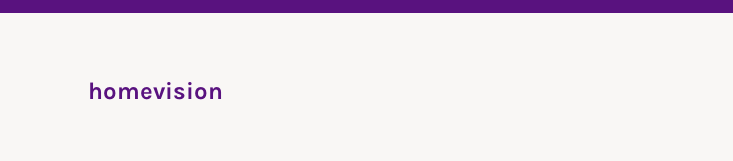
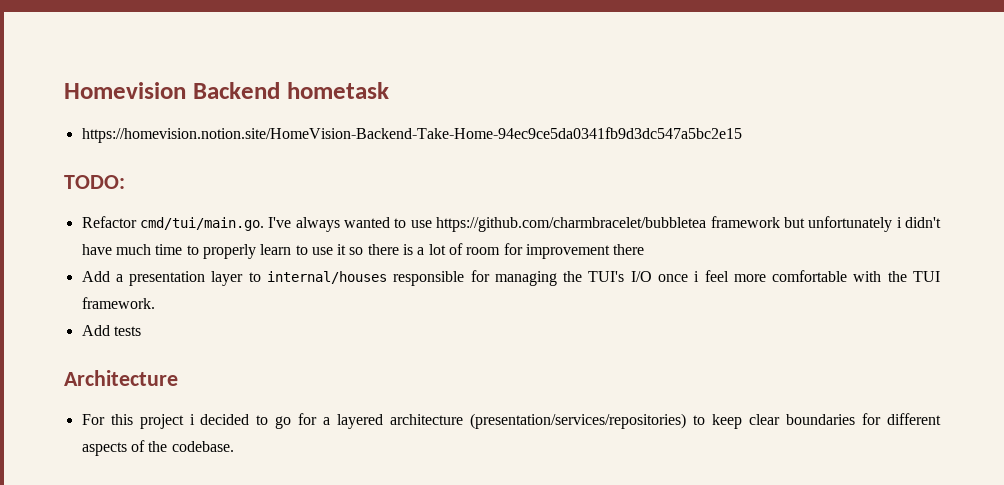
[88,81,223,100] homevision -> [64,82,389,99] [81,127,742,143] [64,175,125,189] [81,216,942,232] [81,243,645,259] [81,270,940,286] [81,297,155,309] [81,325,141,336] [64,370,178,386] [81,413,942,429] [81,440,234,456] Homevision Backend hometask // https://homevision.notion.site/HomeVision-Backend-Take-Home-94ec9ce5da0341fb9d3dc547a5bc2e15 // TODO: // Refactor cmd/tui/main.go. I've always wanted to use https://github.com/charmbracelet/bubbletea framework but unfortunately i didn't have much time to properly learn to use it so there is a lot of room for improvement there // Add a presentation layer to internal/houses responsible for managing the TUI's I/O once i feel more comfortable with the TUI framework. // Add tests // Architecture // For this project i decided to go for a layered architecture (presentation/services/repositories) to keep clear boundaries for different aspects of the codebase.

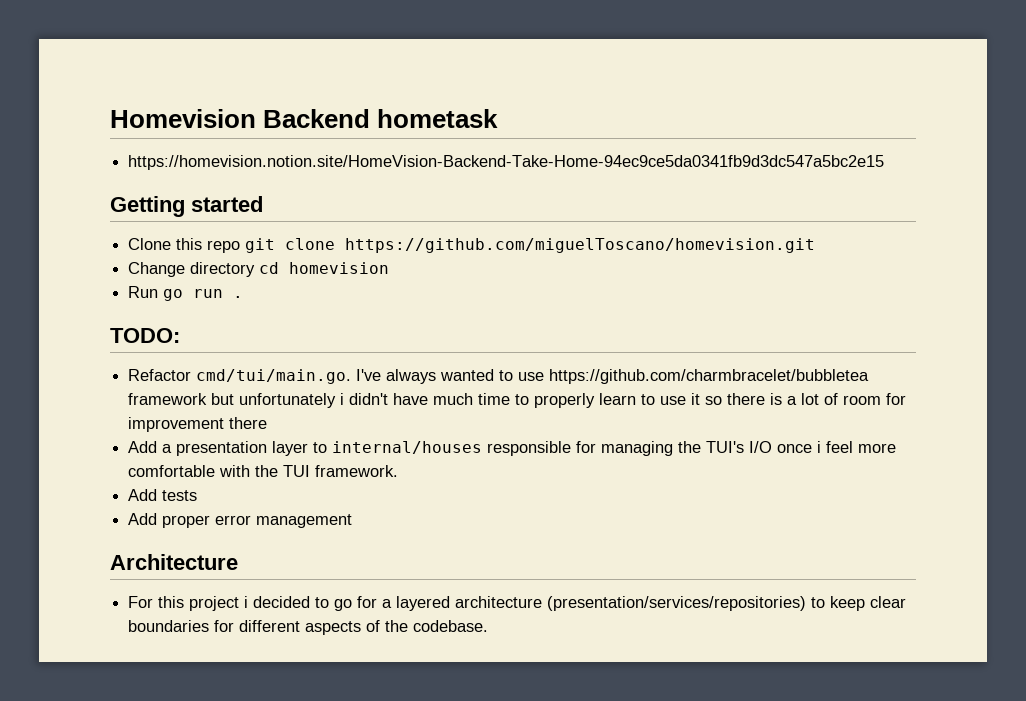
(742, 135) none -> [110,196,263,217] [128,238,816,253] [128,262,390,277] [128,286,244,301] // Getting started // Clone this repo git clone https://github.com/miguelToscano/homevision.git // Change directory cd homevision // Run go run .
(141, 331) none -> [128,513,353,528] // Add proper error management

